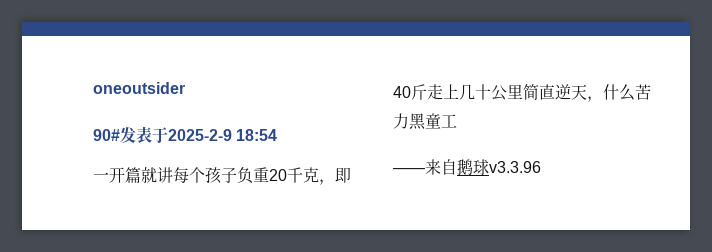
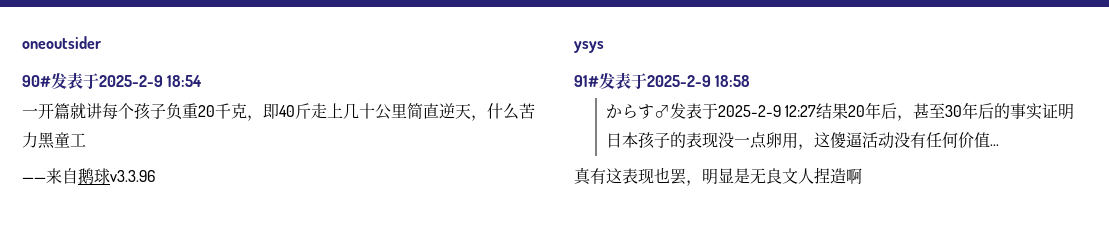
(541, 167) none -> [574,41,604,53] [574,72,751,89] [605,102,1075,121] [605,132,999,150] [574,167,862,186] // ysys // 91#发表于2025-2-9 18:58 // からす♂发表于2025-2-9 12:27结果20年后，甚至30年后的事实证明日本孩子的表现没一点卵用，这傻逼活动没有任何价值... // 真有这表现也罢，明显是无良文人捏造啊

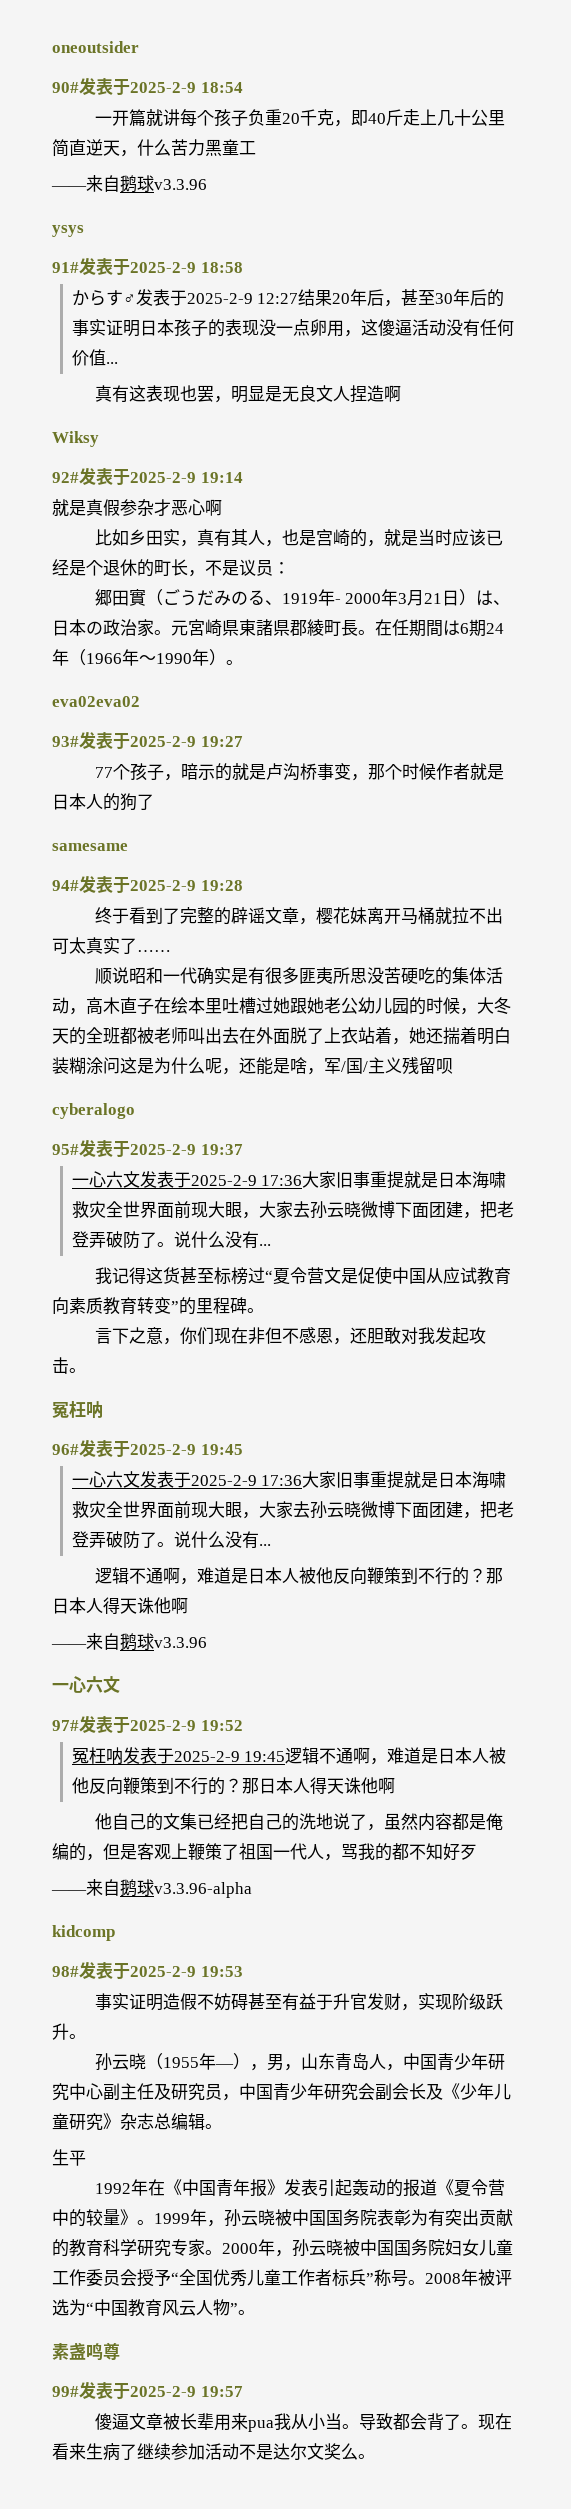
(862, 176) none -> [52,431,99,447] [52,467,243,485] [52,499,222,516] [94,529,503,547] [52,559,290,577] [94,589,511,606] [52,619,504,637] [52,649,243,666] [52,696,140,707] [52,731,243,749] [94,763,504,781] [52,793,154,811] [52,843,128,851] [52,875,243,893] [94,907,503,925] [52,937,171,954] [94,967,503,985] [52,997,511,1015] [52,1027,511,1045] [52,1057,453,1075] [52,1103,135,1119] [52,1139,243,1157] [71,1171,507,1189] [71,1201,514,1219] [71,1231,271,1249] [94,1266,511,1285] [52,1297,264,1315] [94,1327,486,1345] [52,1357,86,1374] [52,1400,103,1419] [52,1439,243,1457] [71,1471,507,1489] [71,1501,514,1519] [71,1531,271,1549] [94,1567,503,1585] [52,1597,188,1614] [51,1633,207,1651] [52,1676,120,1694] [52,1715,243,1733] [71,1747,507,1765] [71,1777,395,1795] [94,1813,503,1831] [52,1843,477,1861] [51,1879,252,1898] [52,1925,115,1941] [52,1961,243,1979] [94,1993,503,2011] [52,2023,86,2040] [94,2053,505,2071] [52,2083,511,2101] [52,2113,222,2131] [52,2149,86,2166] [94,2179,505,2197] [52,2209,513,2227] [52,2239,513,2257] [52,2269,512,2287] [52,2299,255,2317] [52,2342,120,2361] [52,2381,243,2399] [94,2413,512,2432] [52,2443,375,2461] // Wiksy // 92#发表于2025-2-9 19:14 // 就是真假参杂才恶心啊 // 比如乡田实，真有其人，也是宫崎的，就是当时应该已经是个退休的町长，不是议员： // 郷田實（ごうだみのる、1919年- 2000年3月21日）は、日本の政治家。元宮崎県東諸県郡綾町長。在任期間は6期24年（1966年～1990年）。 // eva02eva02 // 93#发表于2025-2-9 19:27 // 77个孩子，暗示的就是卢沟桥事变，那个时候作者就是日本人的狗了 // samesame // 94#发表于2025-2-9 19:28 // 终于看到了完整的辟谣文章，樱花妹离开马桶就拉不出可太真实了…… // 顺说昭和一代确实是有很多匪夷所思没苦硬吃的集体活动，高木直子在绘本里吐槽过她跟她老公幼儿园的时候，大冬天的全班都被老师叫出去在外面脱了上衣站着，她还揣着明白装糊涂问这是为什么呢，还能是啥，军/国/主义残留呗 // cyberalogo // 95#发表于2025-2-9 19:37 // 一心六文发表于2025-2-9 17:36大家旧事重提就是日本海啸救灾全世界面前现大眼，大家去孙云晓微博下面团建，把老登弄破防了。说什么没有... // 我记得这货甚至标榜过“夏令营文是促使中国从应试教育向素质教育转变”的里程碑。 // 言下之意，你们现在非但不感恩，还胆敢对我发起攻击。 // 冤枉呐 // 96#发表于2025-2-9 19:45 // 一心六文发表于2025-2-9 17:36大家旧事重提就是日本海啸救灾全世界面前现大眼，大家去孙云晓微博下面团建，把老登弄破防了。说什么没有... // 逻辑不通啊，难道是日本人被他反向鞭策到不行的？那日本人得天诛他啊 // ——来自鹅球v3.3.96 // 一心六文 // 97#发表于2025-2-9 19:52 // 冤枉呐发表于2025-2-9 19:45逻辑不通啊，难道是日本人被他反向鞭策到不行的？那日本人得天诛他啊 // 他自己的文集已经把自己的洗地说了，虽然内容都是俺编的，但是客观上鞭策了祖国一代人，骂我的都不知好歹 // ——来自鹅球v3.3.96-alpha // kidcomp // 98#发表于2025-2-9 19:53 // 事实证明造假不妨碍甚至有益于升官发财，实现阶级跃升。 // 孙云晓（1955年—），男，山东青岛人，中国青少年研究中心副主任及研究员，中国青少年研究会副会长及《少年儿童研究》杂志总编辑。 // 生平 // 1992年在《中国青年报》发表引起轰动的报道《夏令营中的较量》。1999年，孙云晓被中国国务院表彰为有突出贡献的教育科学研究专家。2000年，孙云晓被中国国务院妇女儿童工作委员会授予“全国优秀儿童工作者标兵”称号。2008年被评选为“中国教育风云人物”。 // 素盏鸣尊 // 99#发表于2025-2-9 19:57 // 傻逼文章被长辈用来pua我从小当。导致都会背了。现在看来生病了继续参加活动不是达尔文奖么。

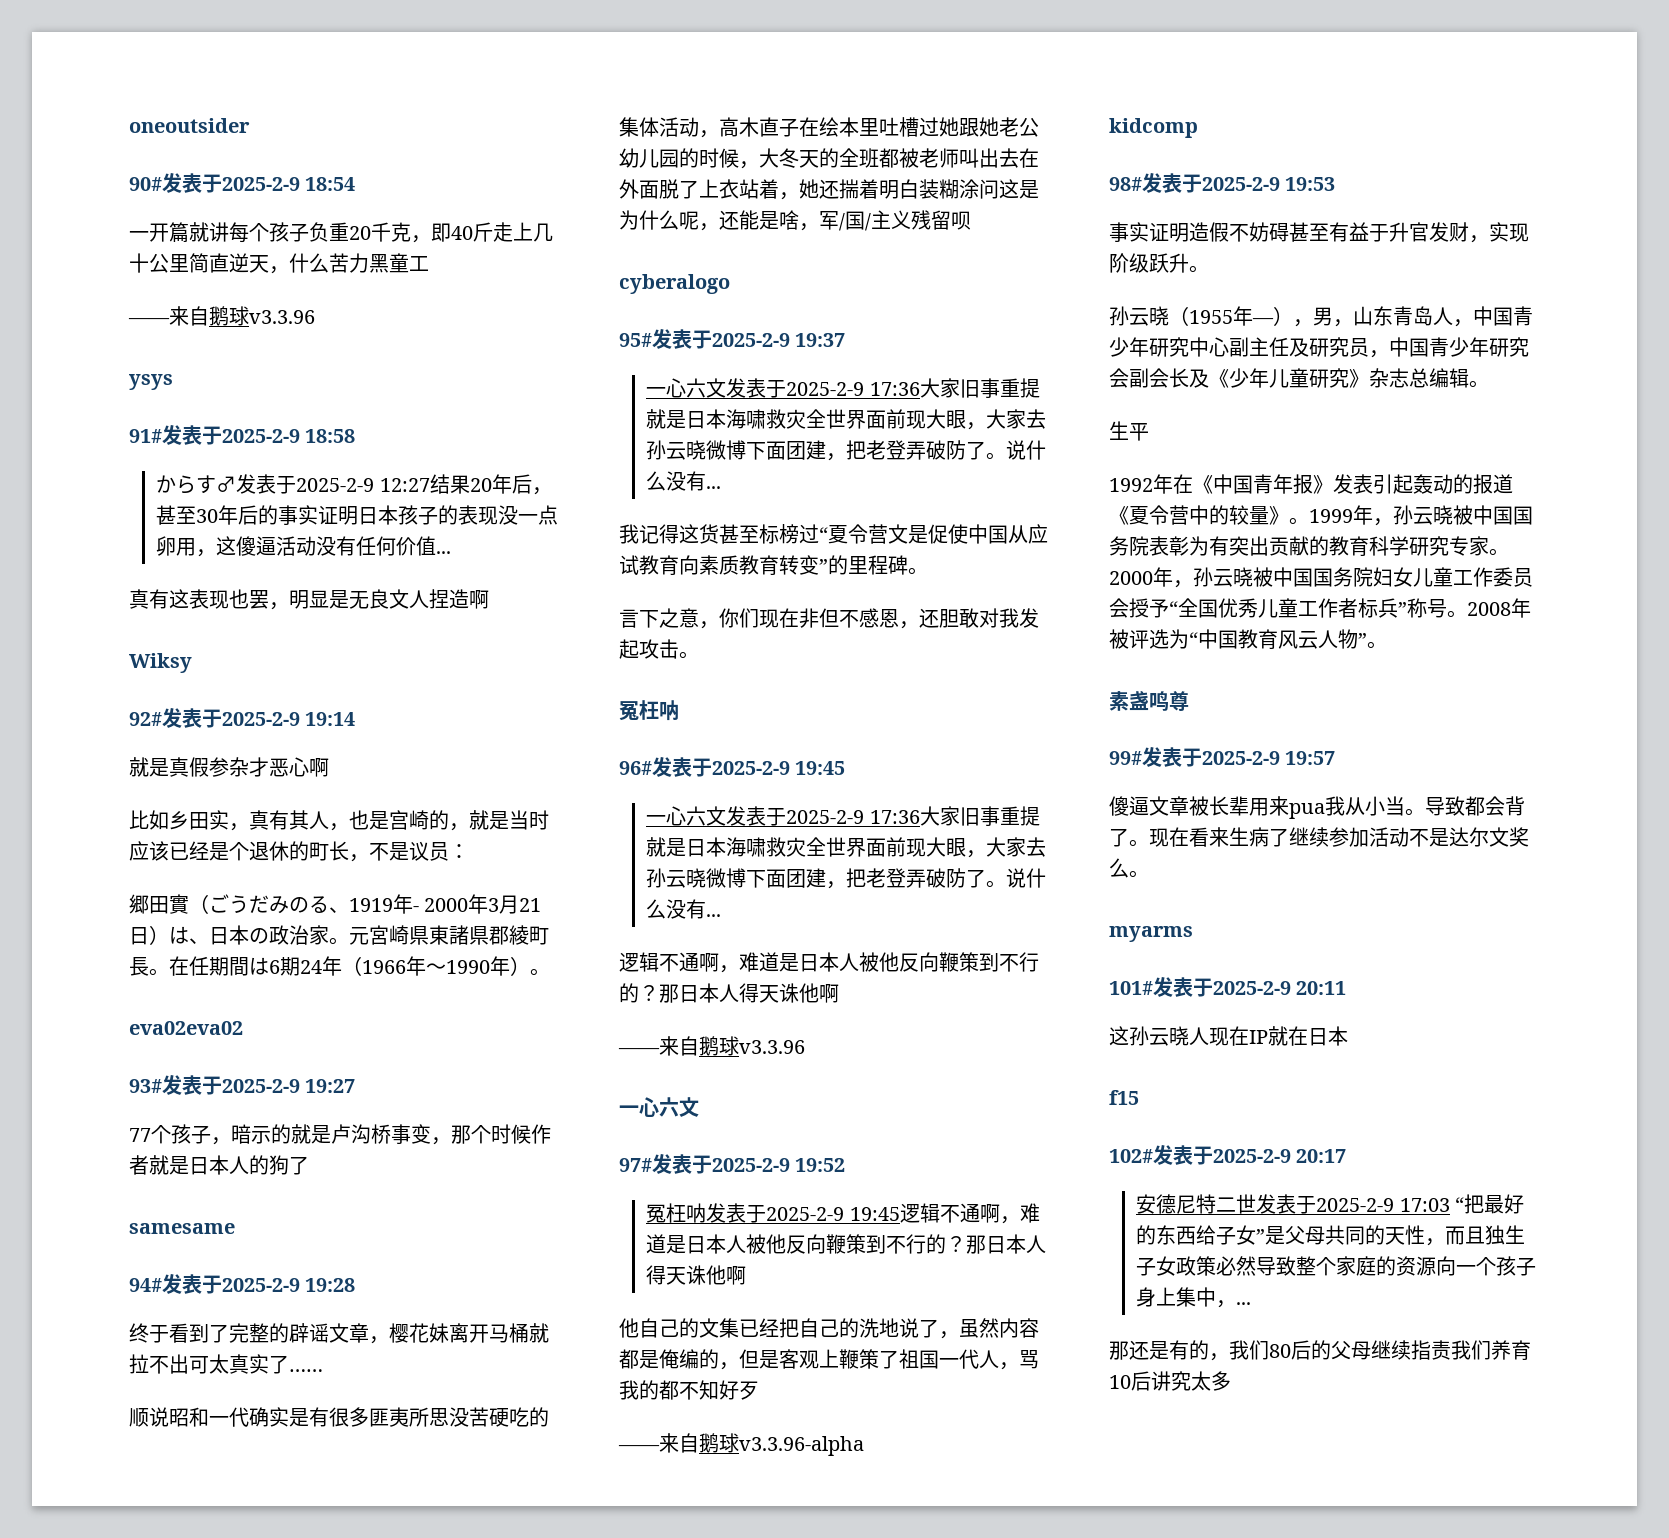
(375, 2456) none -> [1109,926,1193,942] [1109,977,1347,997] [1109,1026,1348,1046] [1109,1090,1139,1105] [1109,1145,1347,1165] [1136,1194,1525,1214] [1136,1225,1526,1246] [1136,1256,1537,1276] [1136,1287,1252,1308] [1109,1340,1531,1361] [1109,1371,1231,1391] // myarms // 101#发表于2025-2-9 20:11 // 这孙云晓人现在IP就在日本 // f15 // 102#发表于2025-2-9 20:17 // 安德尼特二世发表于2025-2-9 17:03 “把最好的东西给子女”是父母共同的天性，而且独生子女政策必然导致整个家庭的资源向一个孩子身上集中，... // 那还是有的，我们80后的父母继续指责我们养育10后讲究太多

